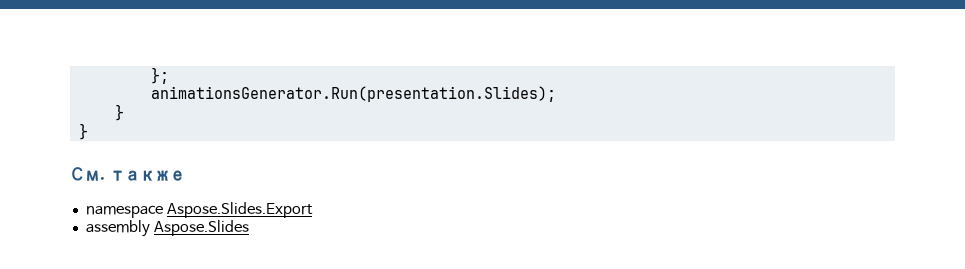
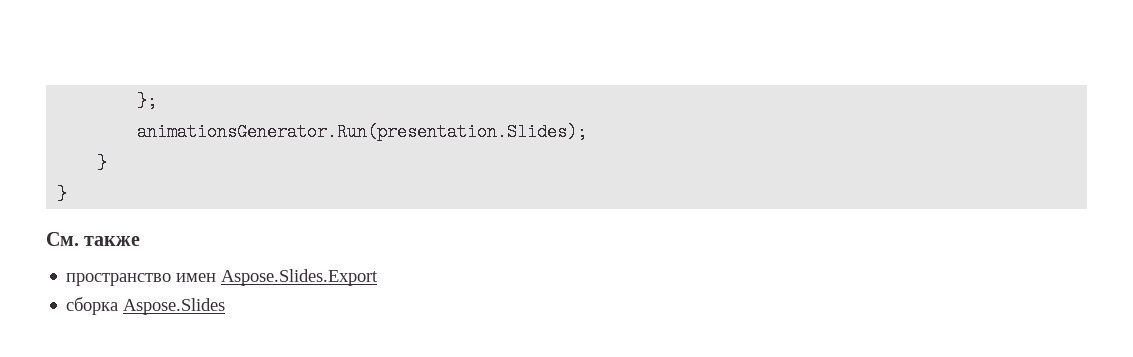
[85,205,163,218] namespace -> [66,273,217,286] пространство имен
[85,220,150,237] assembly -> [66,297,119,315] сборка

